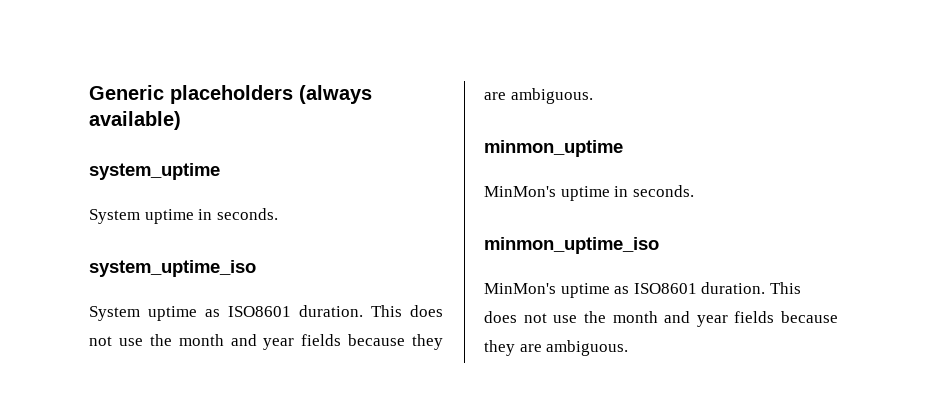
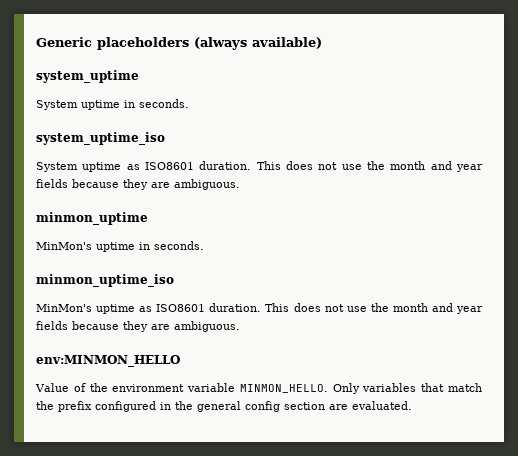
(629, 348) none -> [36,355,180,367] [35,383,482,394] [36,401,412,412] // env:MINMON_HELLO // Value of the environment variable MINMON_HELLO. Only variables that match the prefix configured in the general config section are evaluated.

